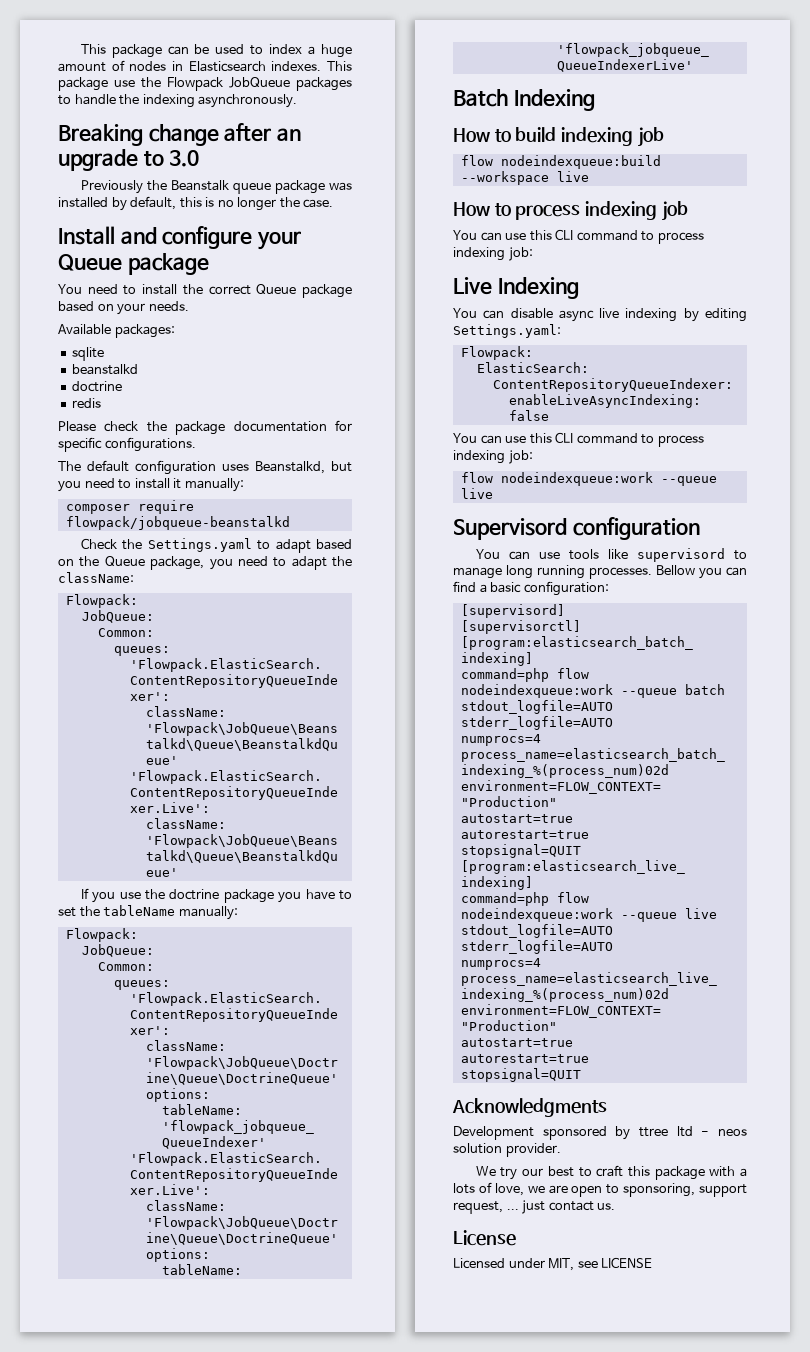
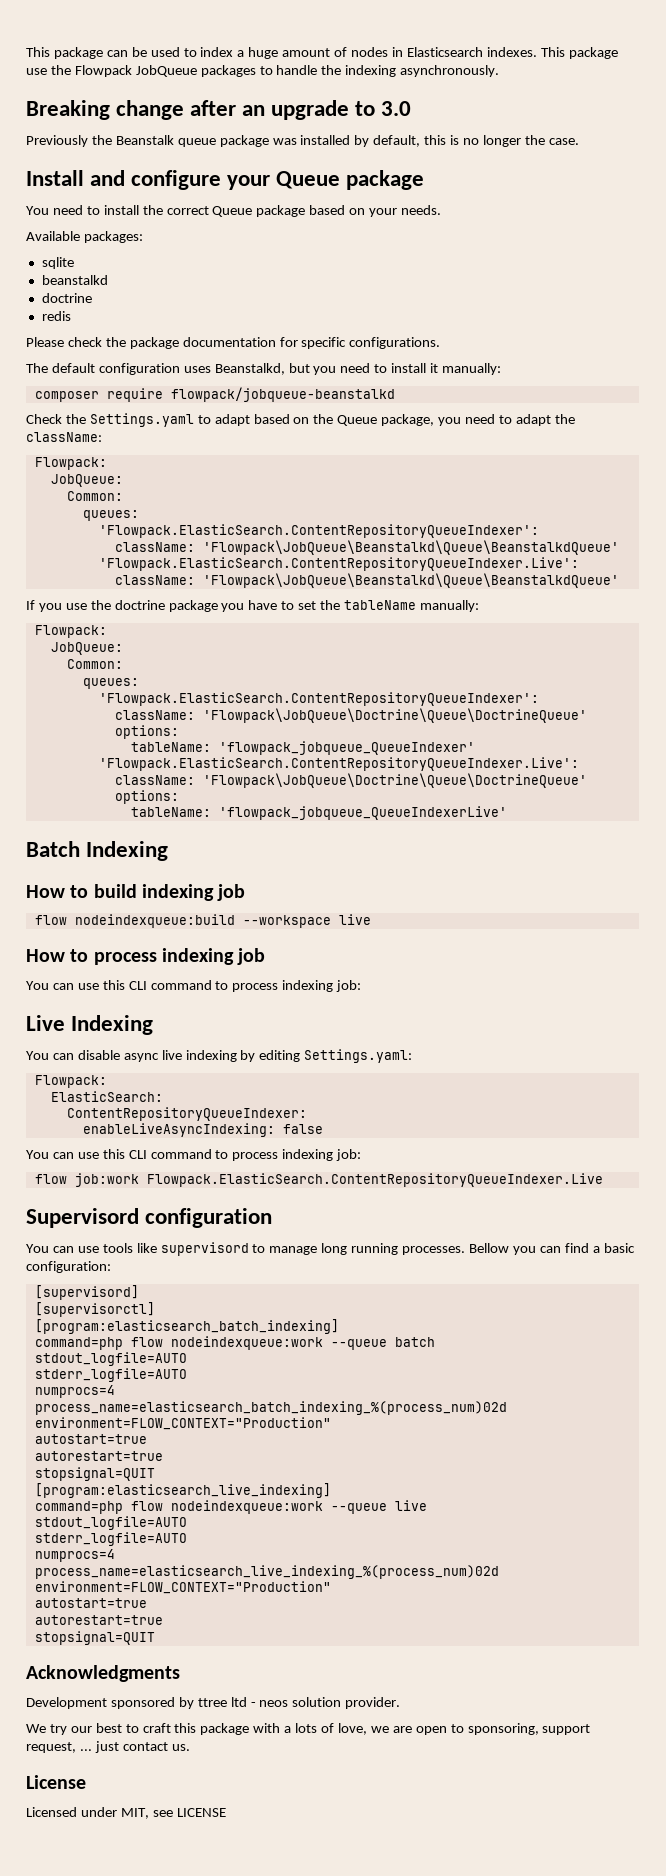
[500,472,717,486] [460,488,493,499] nodeindexqueue:work --queue live -> [74,1173,603,1187] job:work Flowpack.ElasticSearch.ContentRepositoryQueueIndexer.Live

